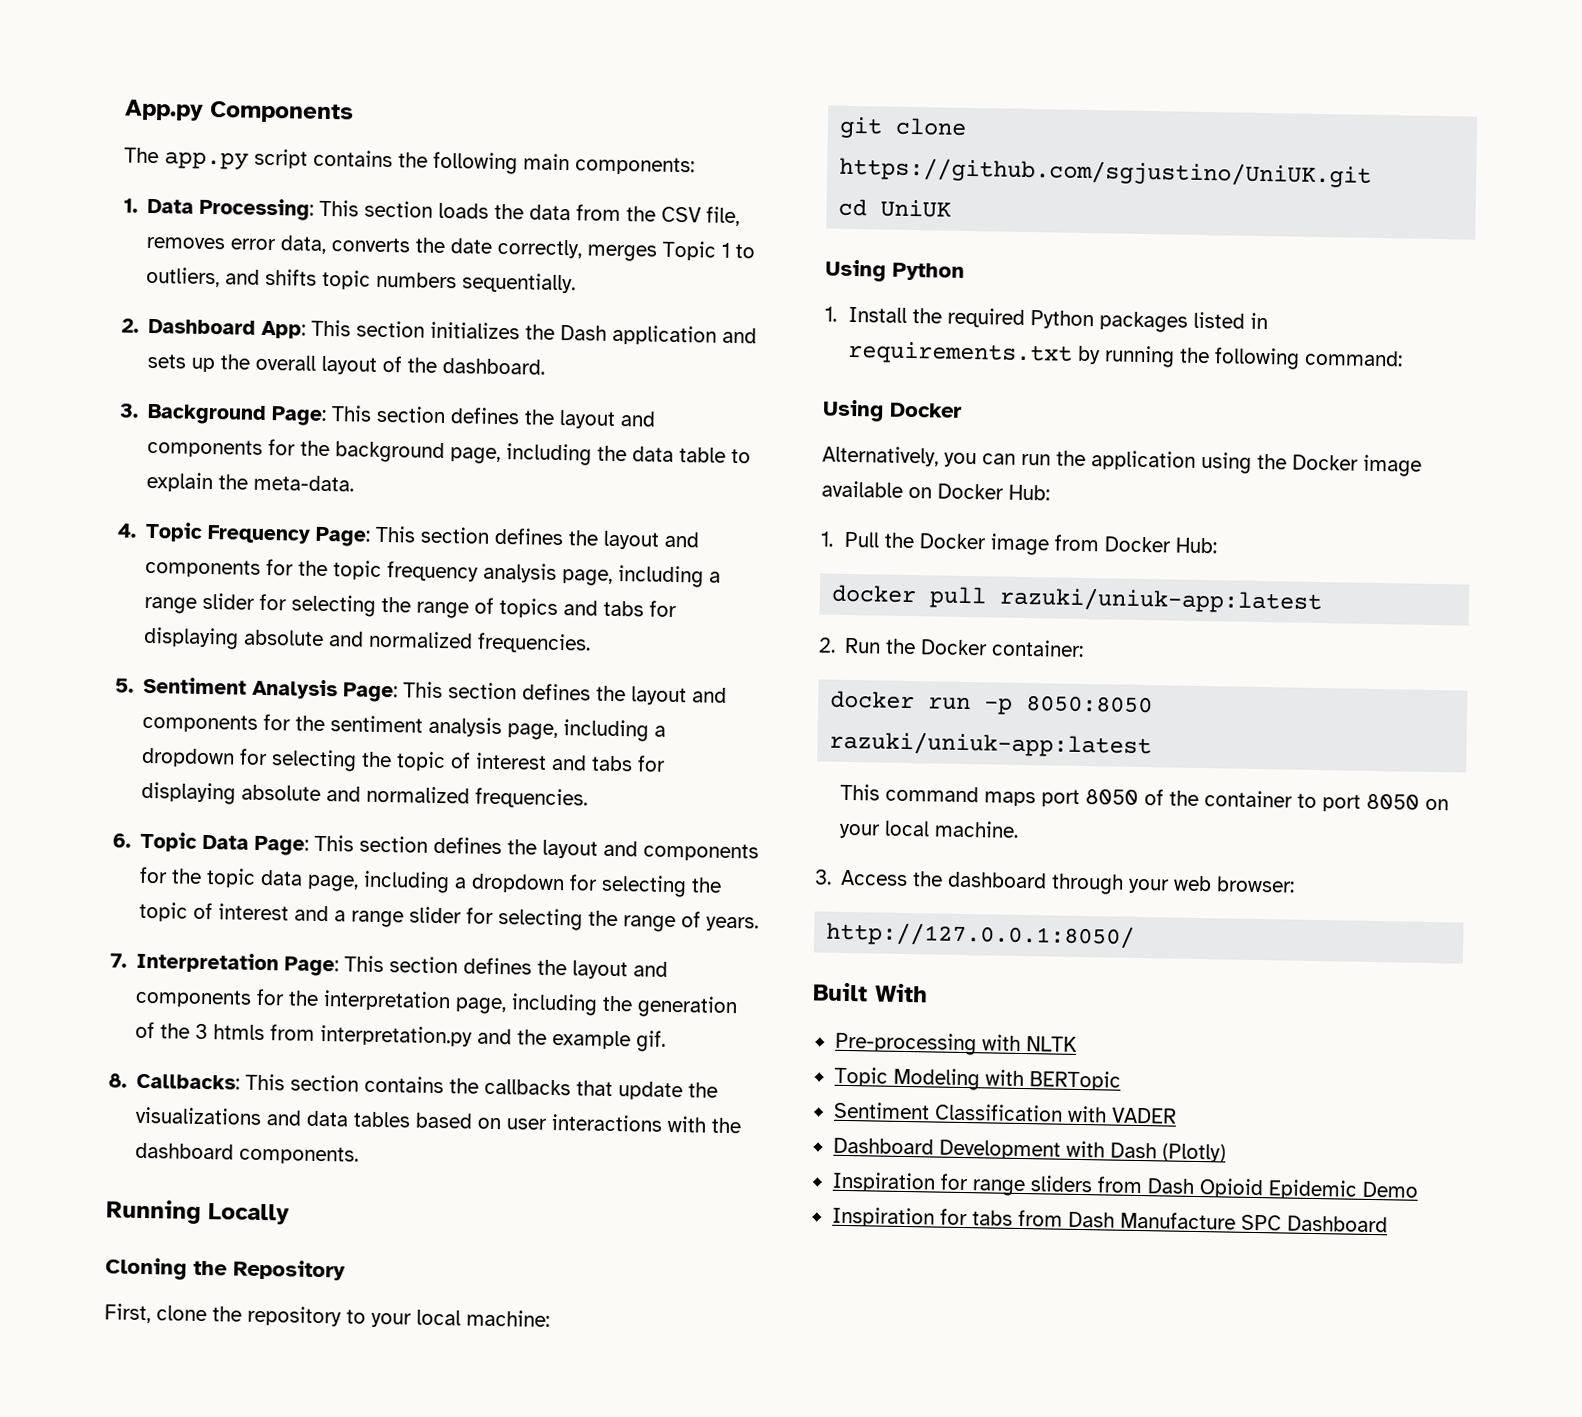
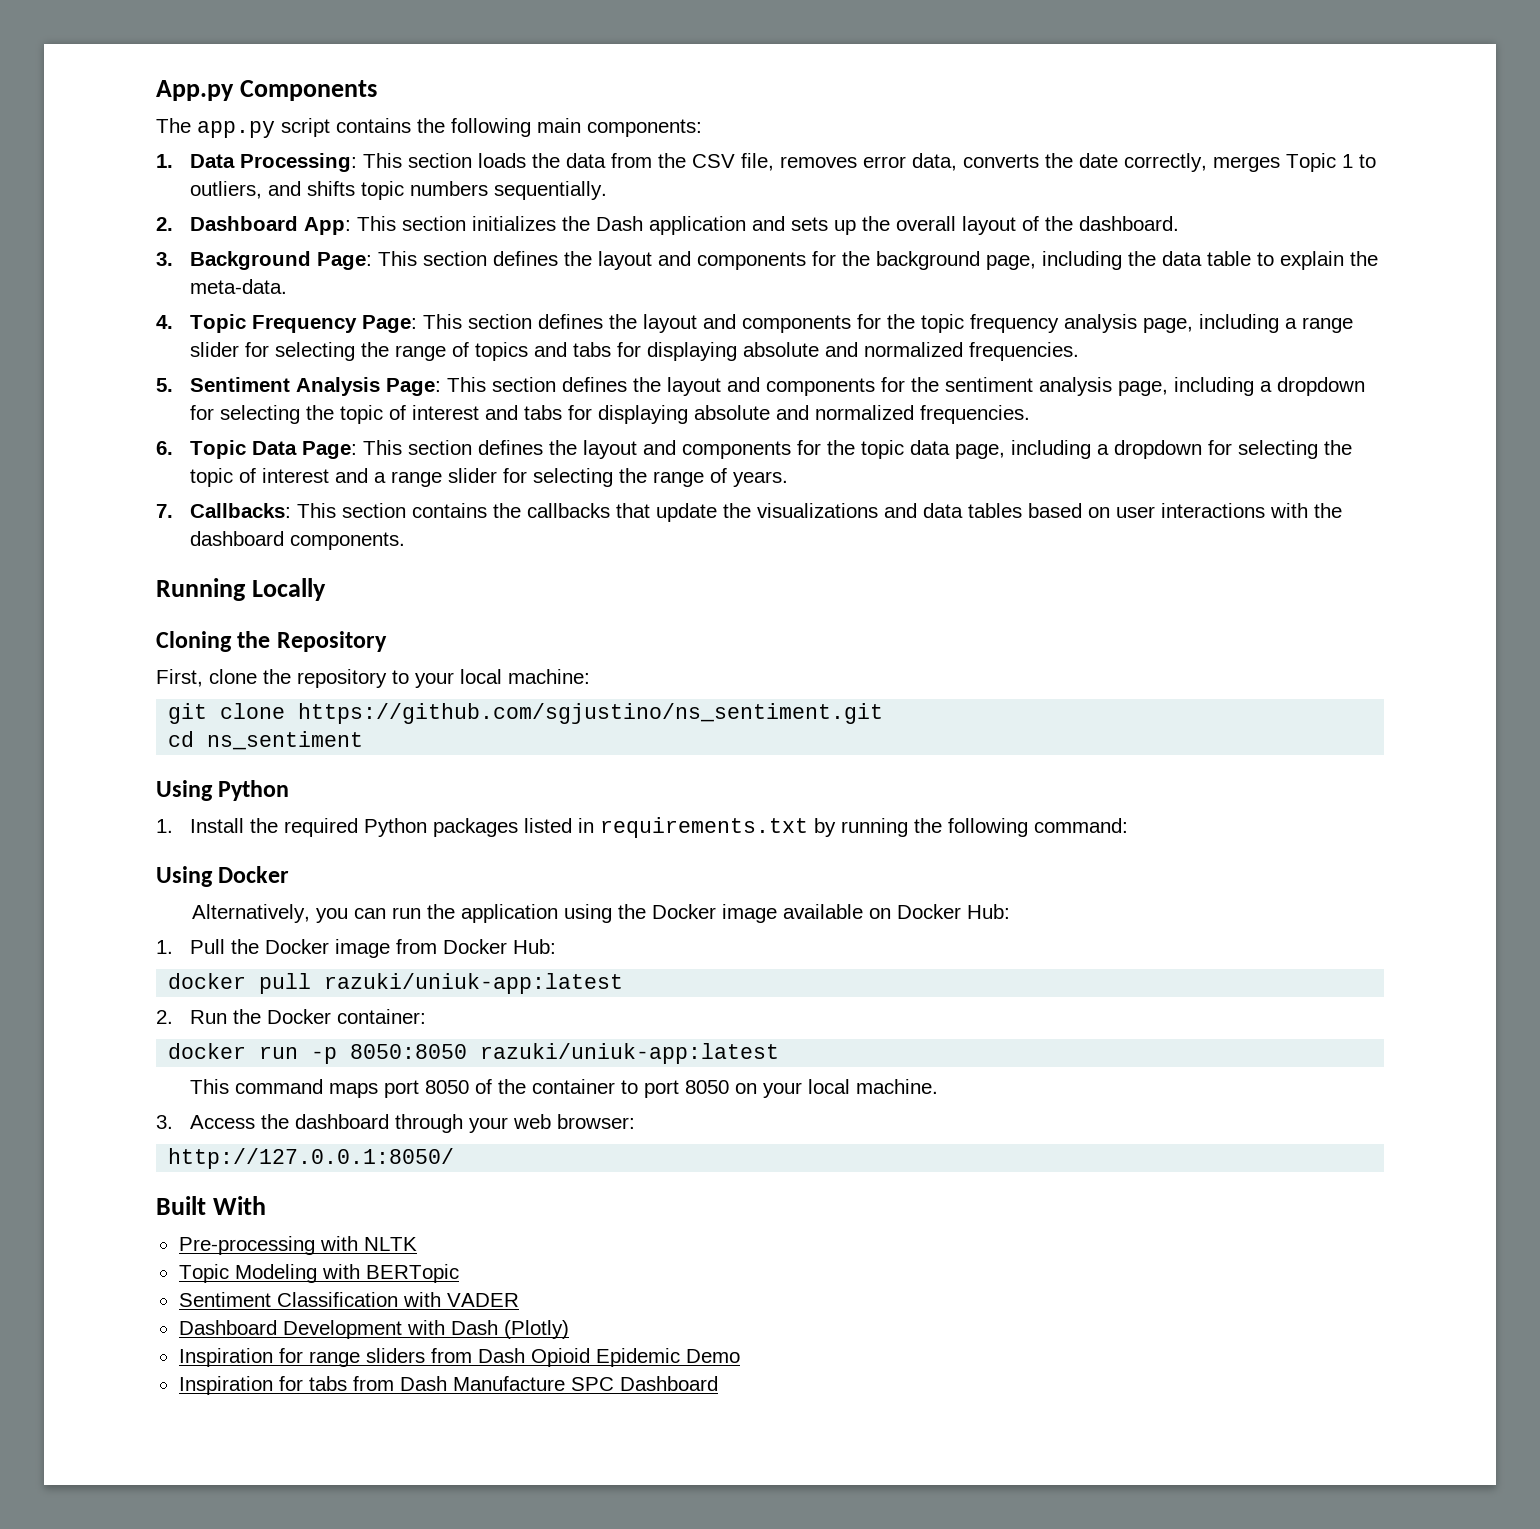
[136,951,669,980] [135,988,739,1019] [135,1021,667,1052] [108,1073,127,1088] Interpretation Page: This section defines the layout and components for the interpretation page, including the generation of the 3 htmls from interpretation.py and the example gif. // 8. -> (173, 511) none
[839,156,1373,188] https://github.com/sgjustino/UniUK.git -> [298,703,884,724] https://github.com/sgjustino/ns_sentiment.git
[880,199,952,218] UniUK -> [207,731,364,750] ns_sentiment

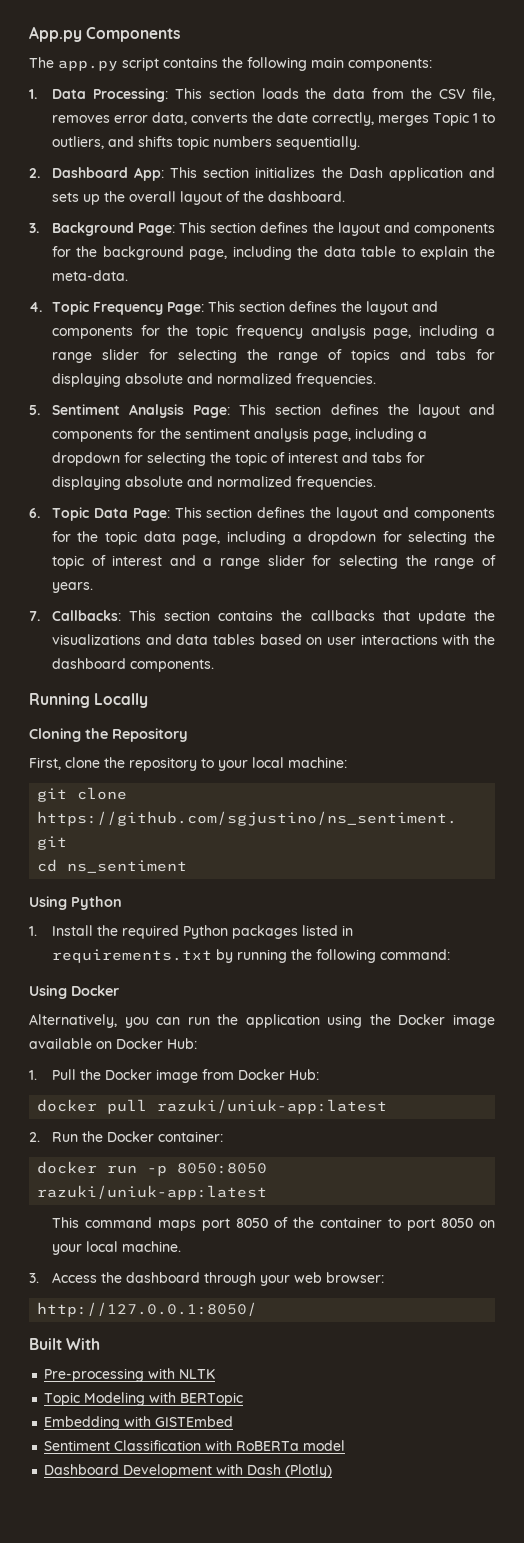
(459, 1273) none -> [44,1416,234,1430] // Embedding with GISTEmbed
[446,1293,519,1307] VADER -> [236,1440,346,1451] RoBERTa model
[178,1348,740,1367] [178,1376,718,1395] // Inspiration for range sliders from Dash Opioid Epidemic Demo // Inspiration for tabs from Dash Manufacture SPC Dashboard -> (333, 1471) none

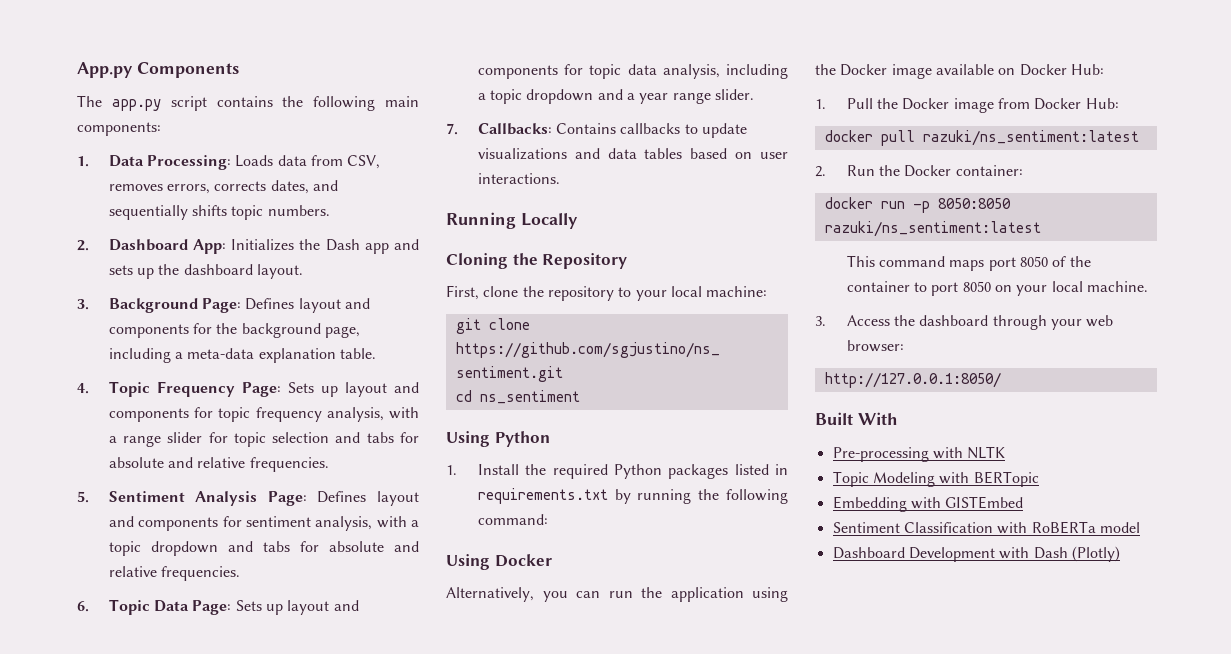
[174,88,496,101] [51,112,495,126] [51,136,360,150] This section loads the data from the CSV file, removes error data, converts the date correctly, merges Topic 1 to outliers, and shifts topic numbers sequentially. -> [235,155,381,169] [108,180,339,194] [108,205,330,220] Loads data from CSV, removes errors, corrects dates, and sequentially shifts topic numbers.
[170,167,316,178] This section initializes -> [231,239,295,251] Initializes
[388,167,463,181] application -> [364,243,389,254] app
[128,191,345,205] overall layout of the dashboard. -> [183,264,304,279] dashboard layout.
[179,222,334,233] This section defines the -> [245,298,295,310] Defines
[297,246,495,260] [51,270,128,281] the data table to explain the meta-data. -> [175,348,377,363] a meta-data explanation table.
[207,301,438,315] [51,325,189,339] This section defines the layout and components for the -> [287,382,419,397] [108,407,213,422] Sets up layout and components for
[310,325,496,339] [51,349,495,363] [51,373,292,387] analysis page, including a range slider for selecting the range of topics and tabs for displaying absolute and normalized -> [326,407,419,422] [108,432,419,447] [108,457,246,468] analysis, with a range slider for topic selection and tabs for absolute and relative
[239,404,496,418] [51,428,427,442] [51,452,425,466] [51,476,292,490] This section defines the layout and components for the sentiment analysis page, including a dropdown for selecting the topic of interest and tabs for displaying absolute and normalized -> [317,491,419,506] [108,516,419,531] [108,541,419,556] [108,566,157,577] Defines layout and components for sentiment analysis, with a topic dropdown and tabs for absolute and relative
[174,507,495,521] [51,531,99,542] This section defines the layout and components for the -> [235,600,359,615] [477,64,583,79] Sets up layout and components for
[182,531,495,545] [51,555,497,569] [51,582,93,593] [29,610,496,624] page, including a dropdown for selecting the topic of interest and a range slider for selecting the range of years. // 7. Callbacks: This section contains the callbacks that update the -> [662,64,788,79] [477,89,754,104] [446,123,748,138] analysis, including a topic dropdown and a year range slider. // 7. Callbacks: Contains callbacks to update
[360,634,495,645] [51,658,214,672] interactions with the dashboard components. -> [477,173,560,184] interactions.
[157,1099,388,1114] razuki/uniuk-app:latest -> [922,130,1139,146] razuki/ns_sentiment:latest
[37,1185,268,1200] razuki/uniuk-app:latest -> [824,221,1041,237] razuki/ns_sentiment:latest

